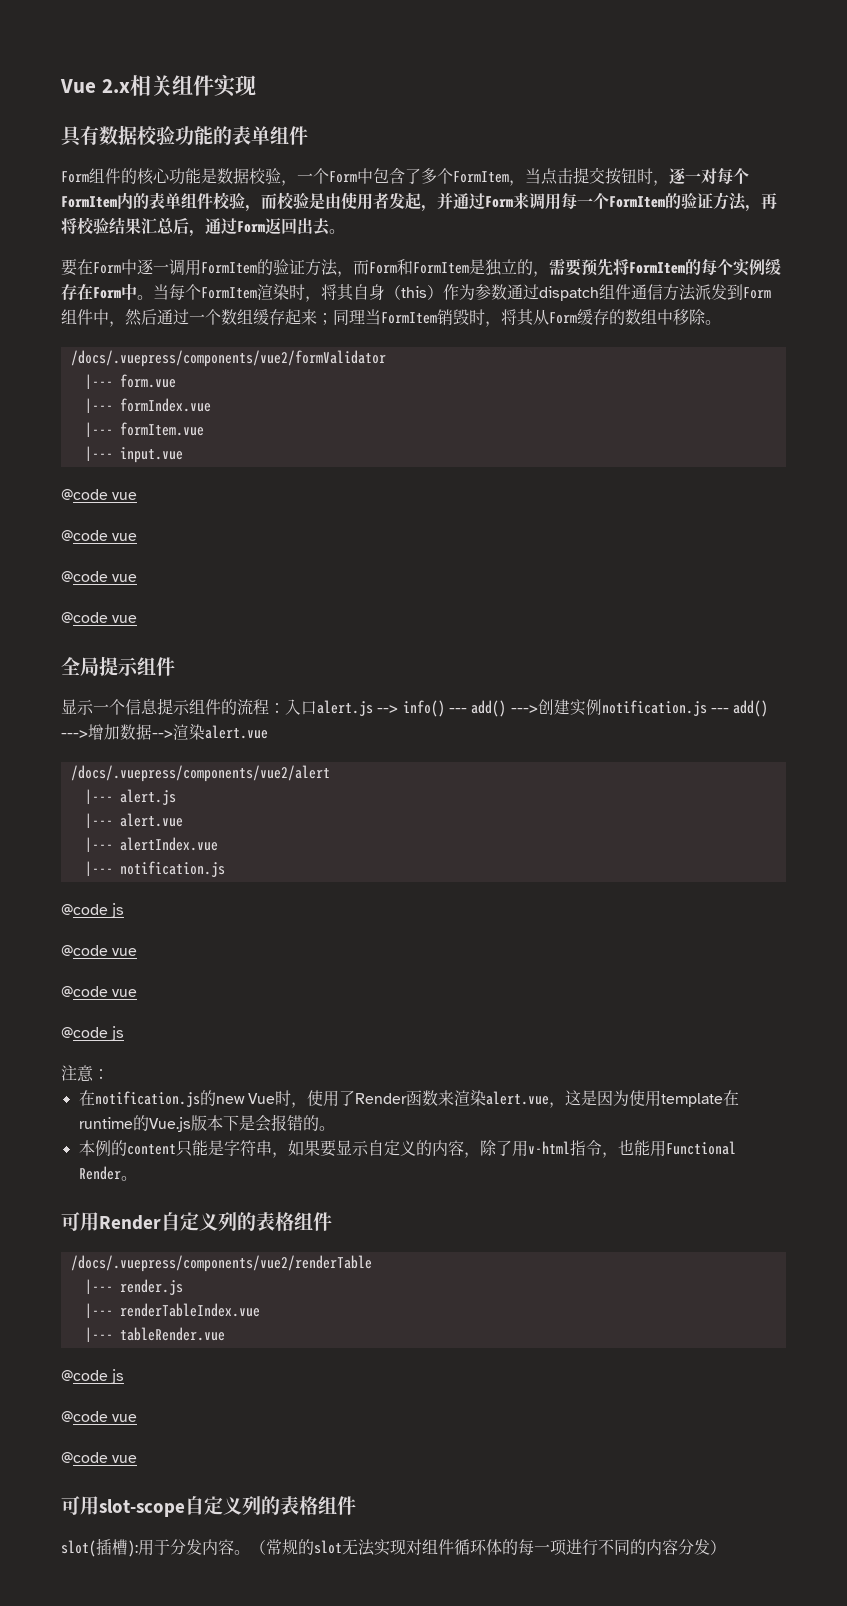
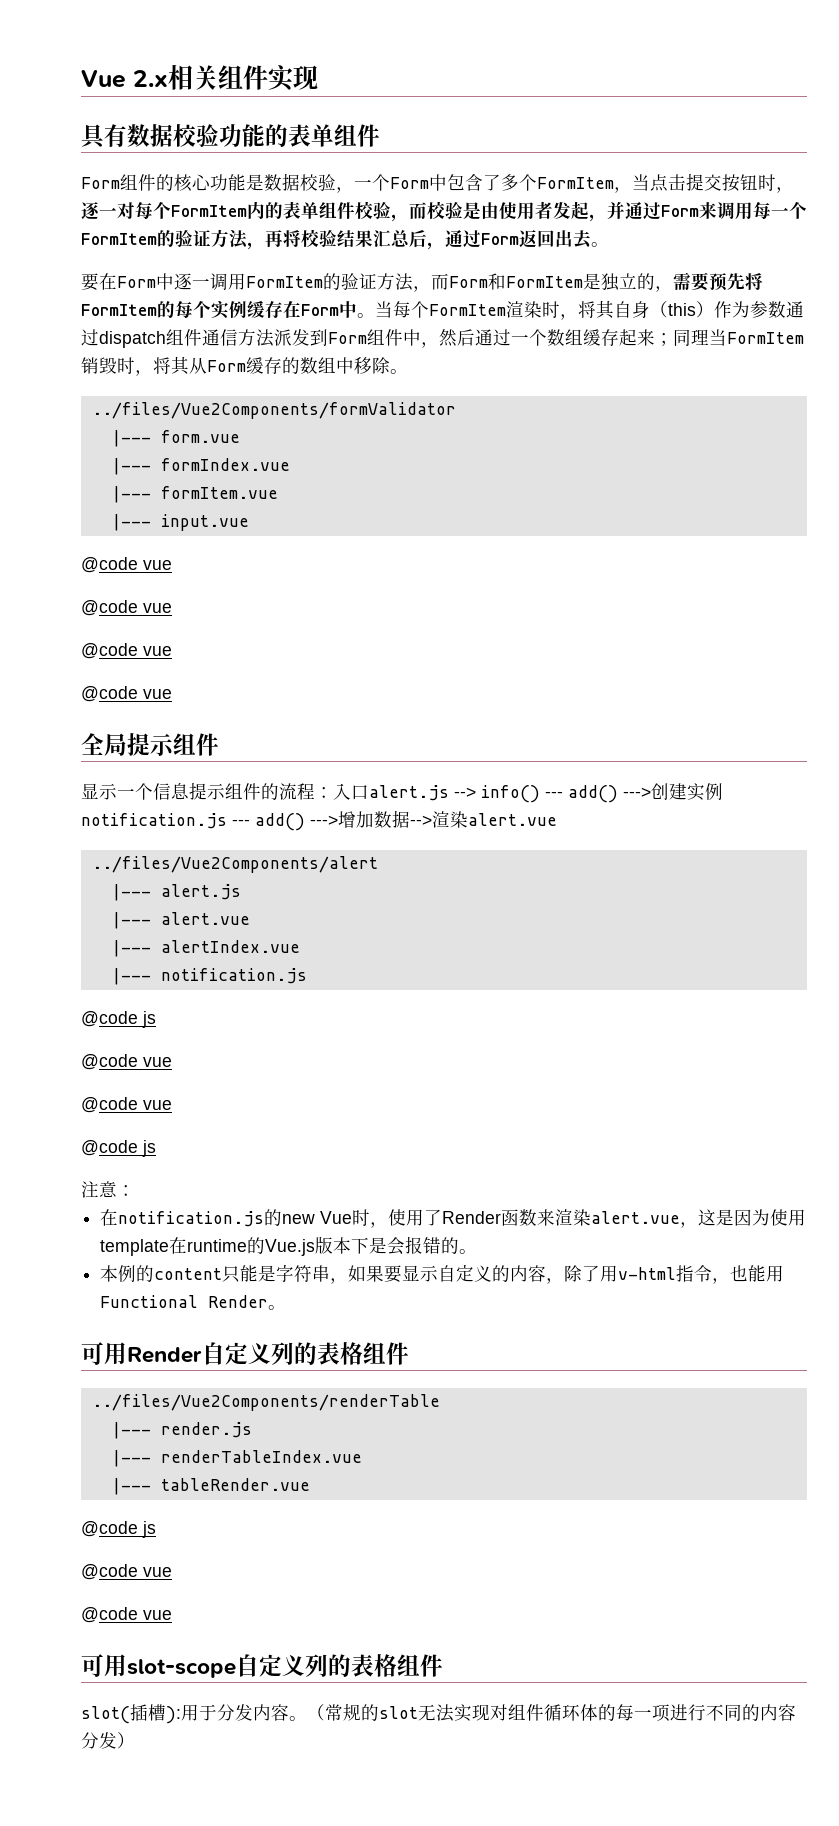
[70,350,386,367] /docs/.vuepress/components/vue2/formValidator -> [91,402,456,419] ../files/Vue2Components/formValidator
[70,765,330,782] /docs/.vuepress/components/vue2/alert -> [91,856,378,873] ../files/Vue2Components/alert
[70,1255,372,1272] /docs/.vuepress/components/vue2/renderTable -> [91,1394,440,1411] ../files/Vue2Components/renderTable

